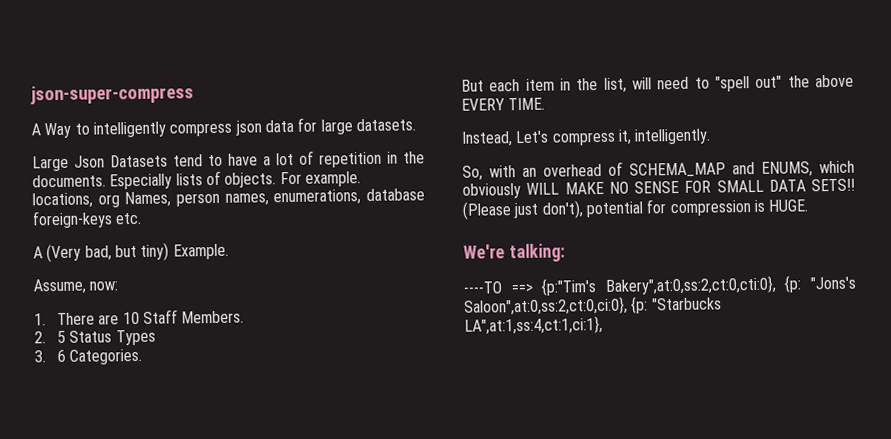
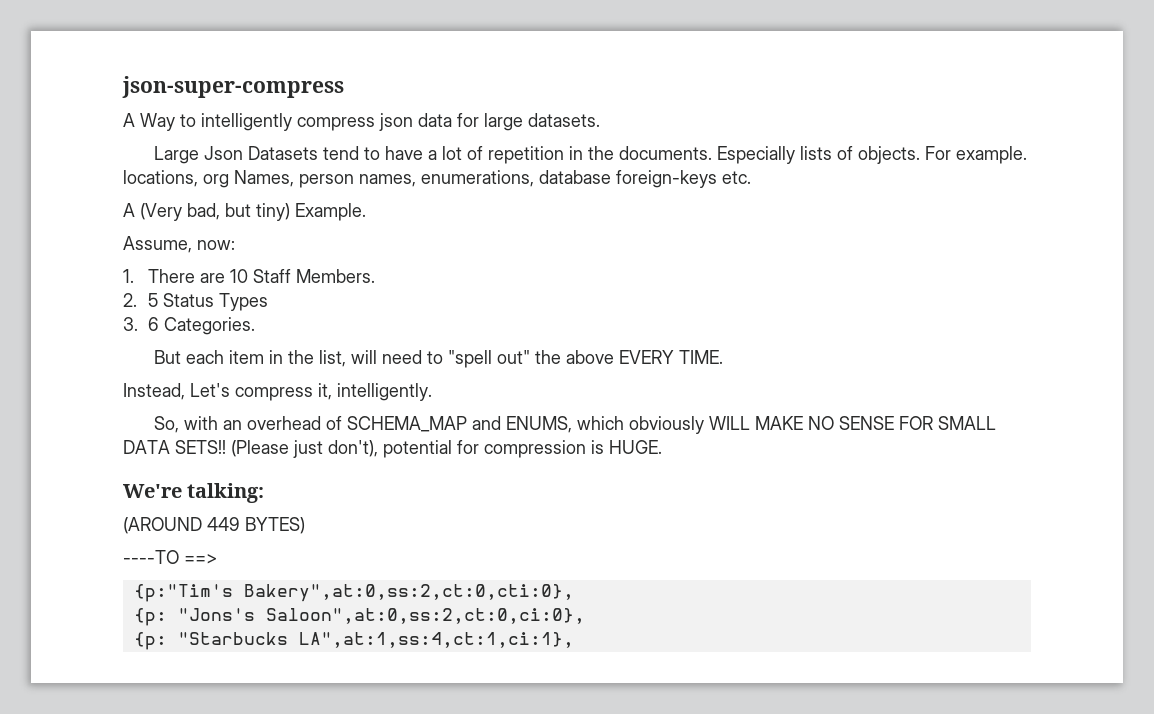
(565, 253) none -> [123,517,305,534] // (AROUND 449 BYTES)
(533, 288) none -> (217, 559) //
(776, 285) none -> (574, 593) //
(628, 306) none -> (585, 616) //

